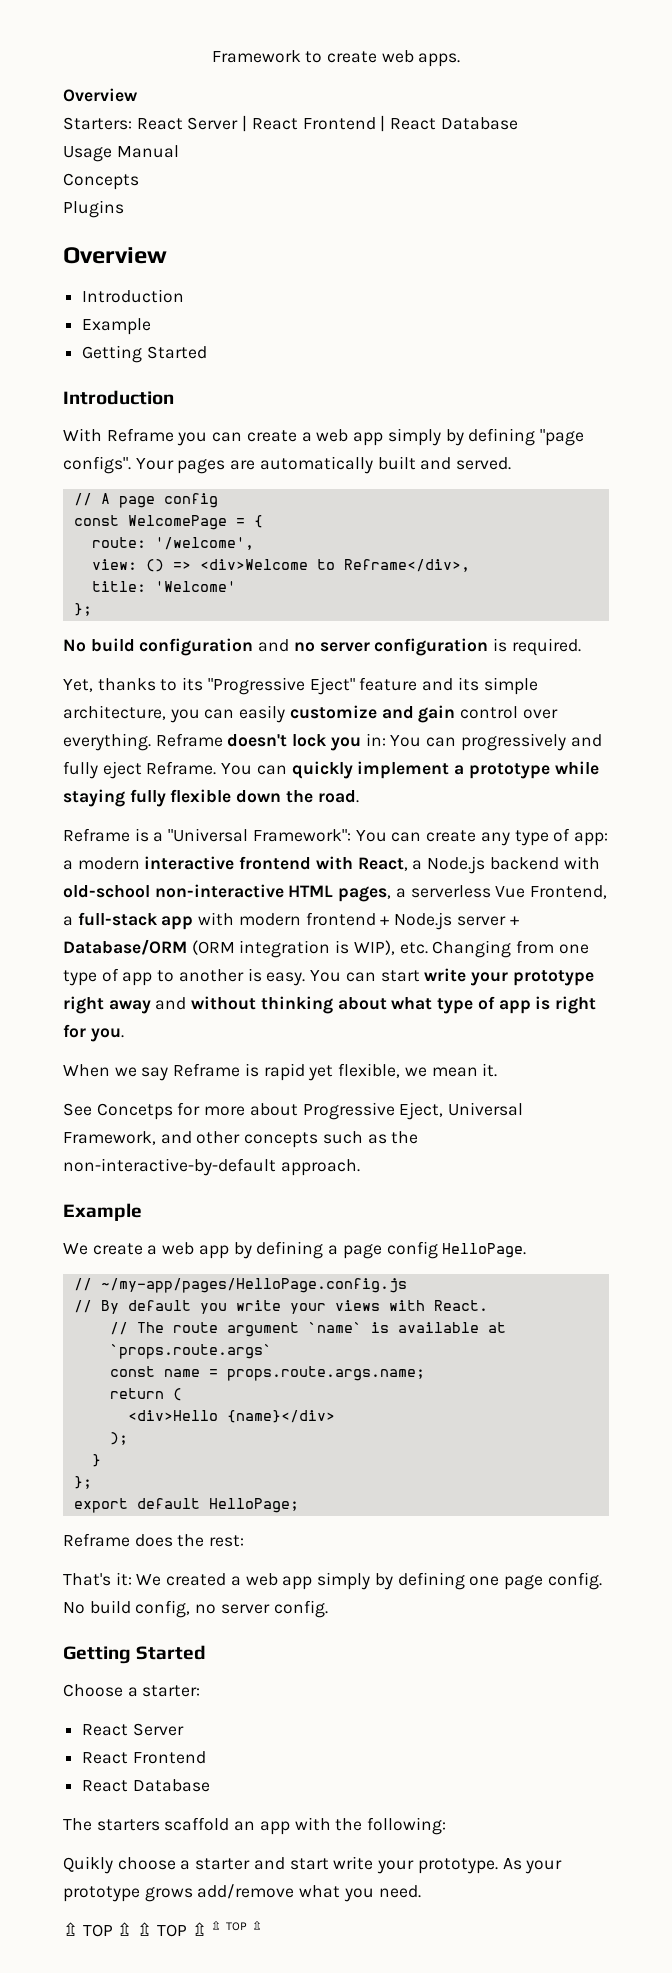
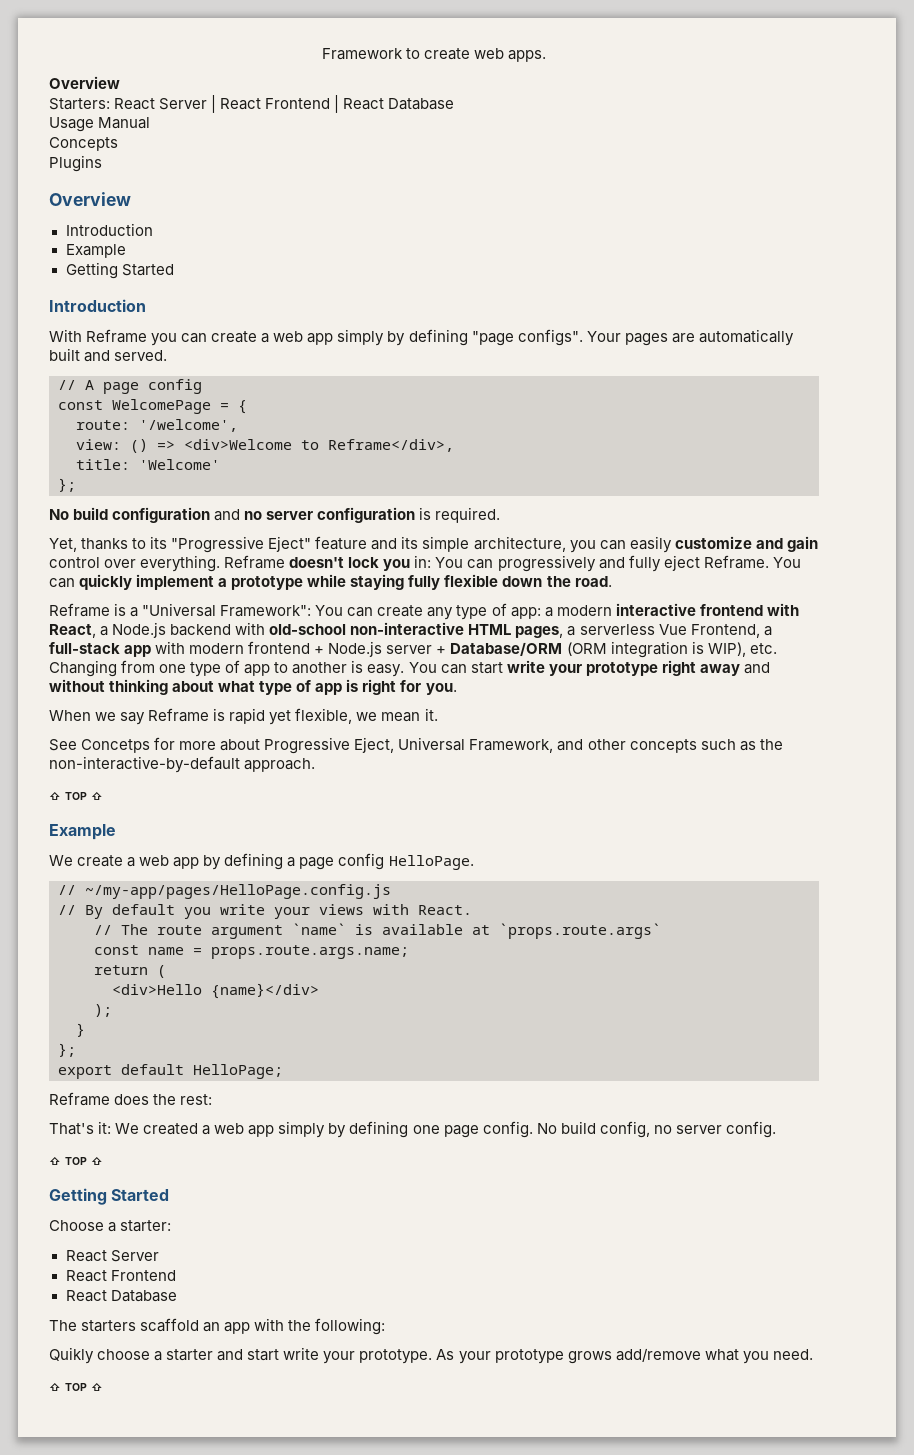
(360, 1167) none -> [49,791,104,800] // ⇧ TOP ⇧
(328, 1609) none -> [49,1156,104,1165] // ⇧ TOP ⇧
[63,1920,262,1937] ⇫ TOP ⇫ ⇫ TOP ⇫ ⇫ TOP ⇫ -> [49,1382,104,1391] ⇧ TOP ⇧

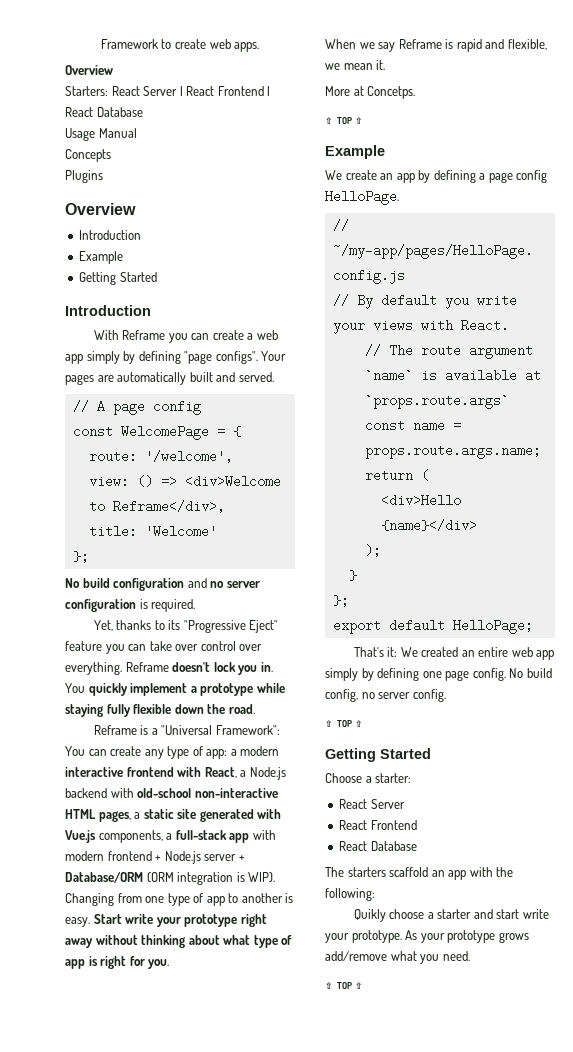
[371,536,818,553] and its simple architecture, you can easily customize and gain -> [105,641,199,654] you can take over
[414,555,801,572] [49,578,75,588] in: You can progressively and fully eject Reframe. You can -> [260,662,273,672] [65,683,85,693] in. You
[579,624,760,638] serverless Vue Frontend, -> [143,809,282,822] [65,830,163,843] static site generated with Vue.js components,
[707,642,777,657] WIP), etc. -> [248,872,276,882] WIP).
[408,662,503,674] You can start -> [93,914,122,924] Start
[743,662,770,674] and -> (93, 943) none
[269,710,292,725] yet -> [485,39,505,49] and
[49,737,783,754] [49,756,316,773] See Concetps for more about Progressive Eject, Universal Framework, and other concepts such as the non-interactive-by-default approach. -> [325,86,416,99] More at Concetps.
[127,855,170,867] a web -> [380,173,394,180] an
[49,1092,213,1106] // Reframe does the rest: -> (533, 626) none
[202,1125,211,1135] a -> [461,647,509,657] an entire

